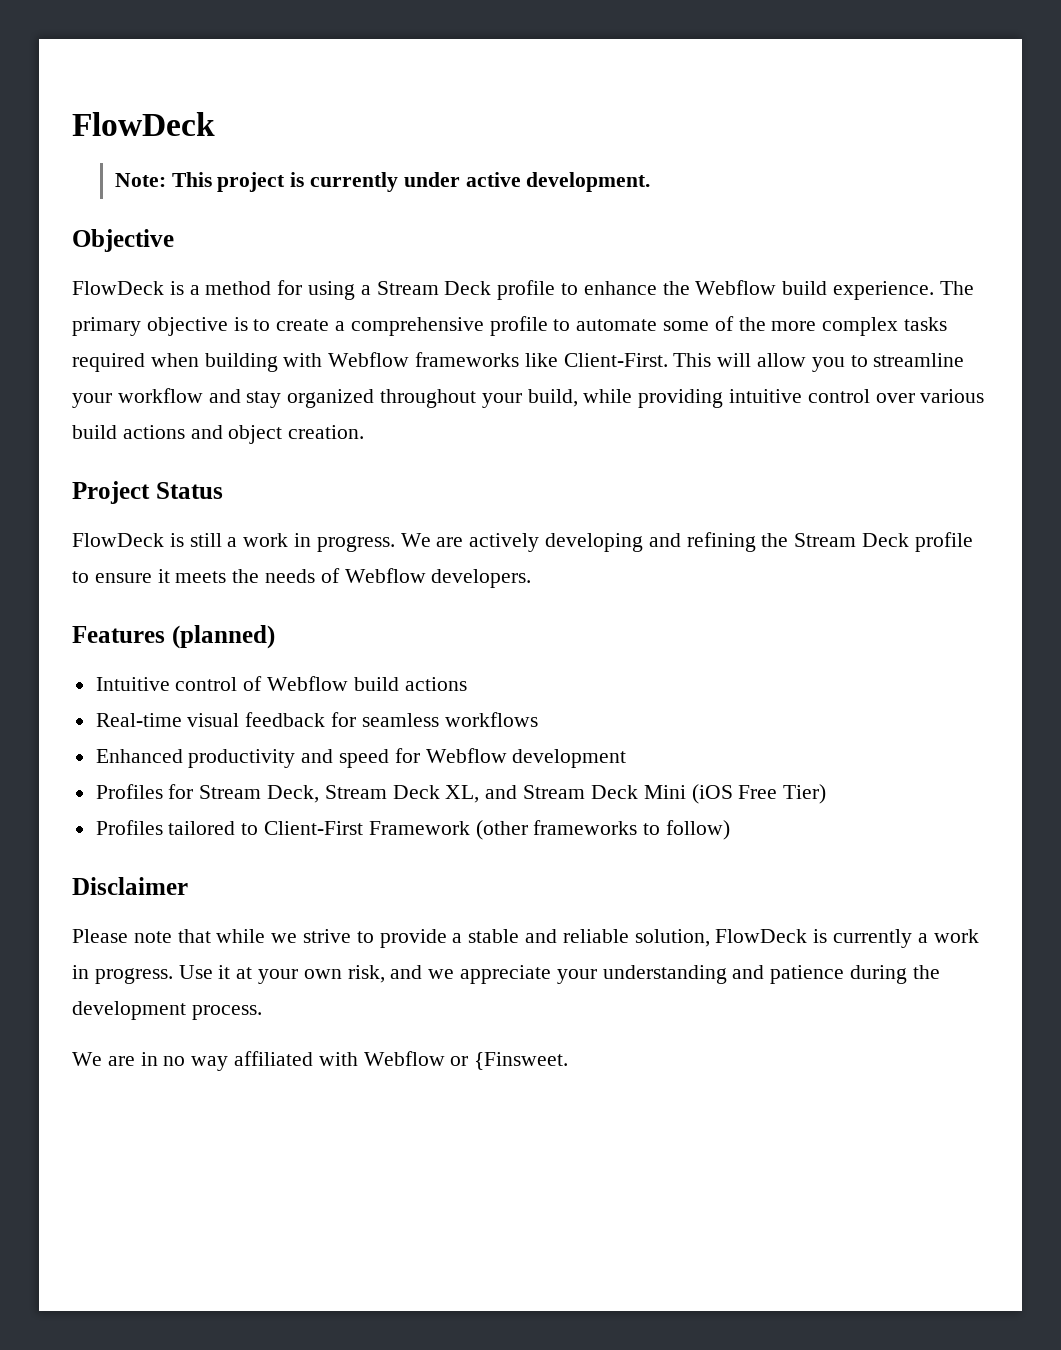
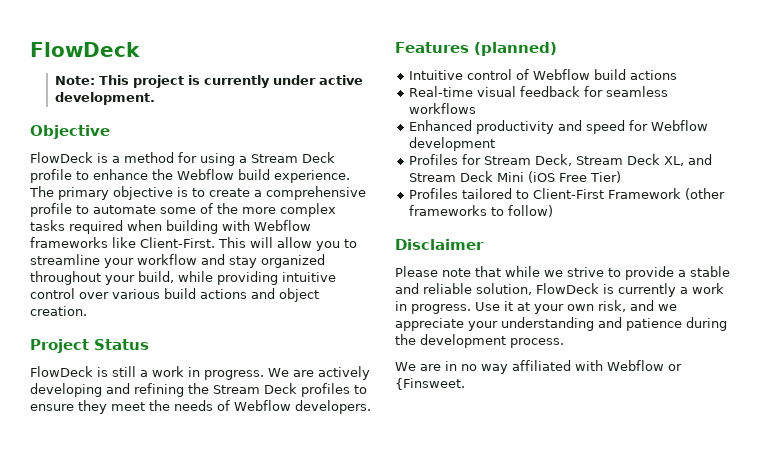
[914,532,973,552] profile -> [301,383,350,397] profiles
[157,569,227,583] it meets -> [78,400,145,414] they meet

